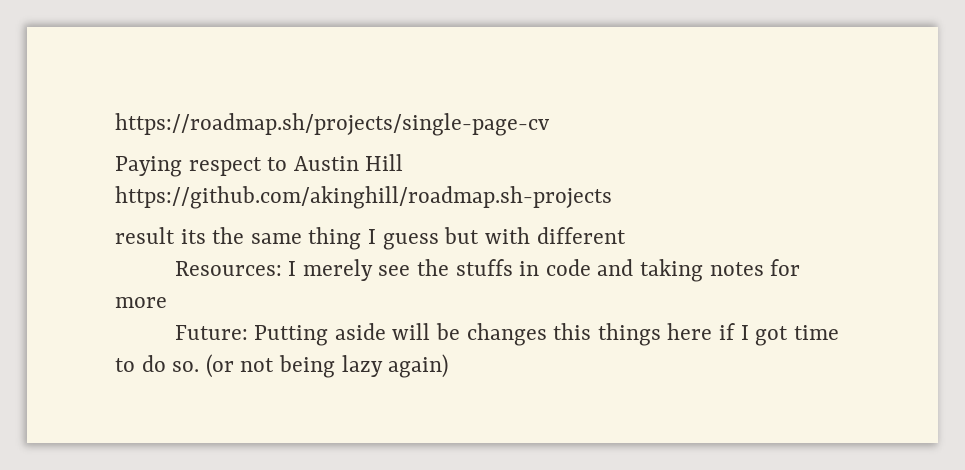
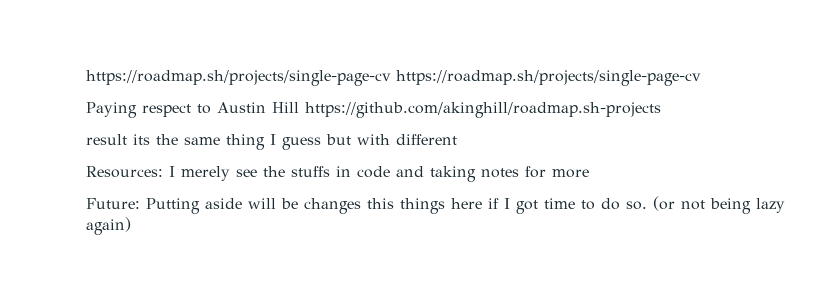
[115,113,550,136] https://roadmap.sh/projects/single-page-cv -> [86,70,701,86] https://roadmap.sh/projects/single-page-cv https://roadmap.sh/projects/single-page-cv

